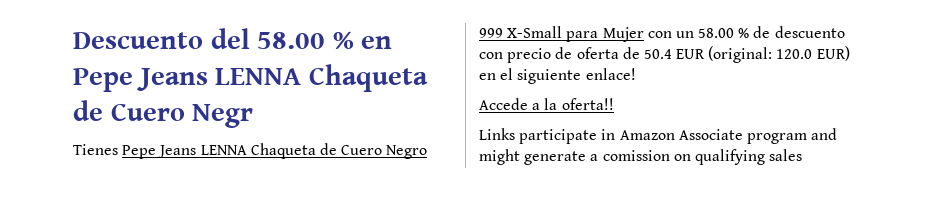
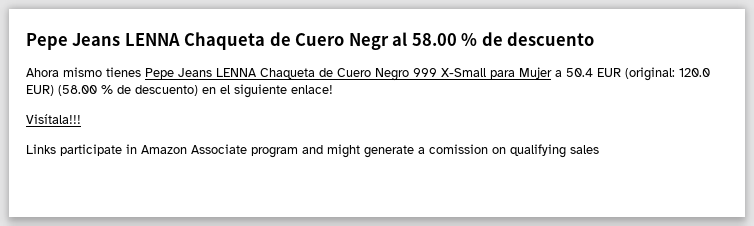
[73,28,393,49] Descuento del 58.00 % en -> (26, 41) none
[73,144,118,155] // Tienes -> [392,32,595,46] [26,67,141,77] al 58.00 % de descuento // Ahora mismo tienes
[647,26,845,38] [479,47,640,63] con un 58.00 % de descuento con precio de oferta de -> [555,70,562,77] a
(850, 53) none -> [58,85,198,96] (58.00 % de descuento)
[479,98,614,110] Accede a la oferta!! -> [26,114,81,124] Visítala!!!

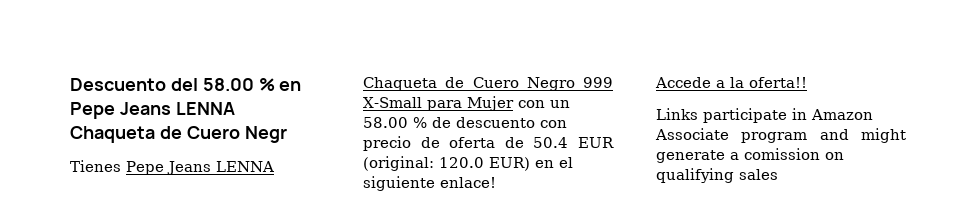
(26, 41) none -> [70,78,302,91] Descuento del 58.00 % en
[392,32,595,46] [26,67,141,77] al 58.00 % de descuento // Ahora mismo tienes -> [70,160,121,172] // Tienes
[555,70,562,77] a -> [518,100,570,108] [363,117,567,128] [363,136,524,151] con un 58.00 % de descuento con precio de oferta de
[58,85,198,96] (58.00 % de descuento) -> (530, 164) none
[26,114,81,124] Visítala!!! -> [655,77,807,88] Accede a la oferta!!

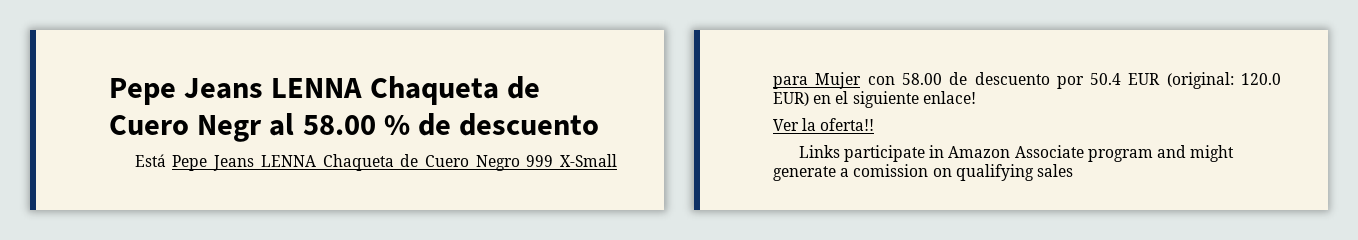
[70,78,302,91] Descuento del 58.00 % en -> (109, 91) none
[70,160,121,172] // Tienes -> [269,113,600,136] [134,154,166,167] al 58.00 % de descuento // Está
[550,100,570,108] [363,117,567,128] [363,136,524,151] un 58.00 % de descuento con precio de oferta de -> [901,72,1084,89] 58.00 de descuento por
[655,77,725,88] Accede a -> [773,119,799,131] Ver

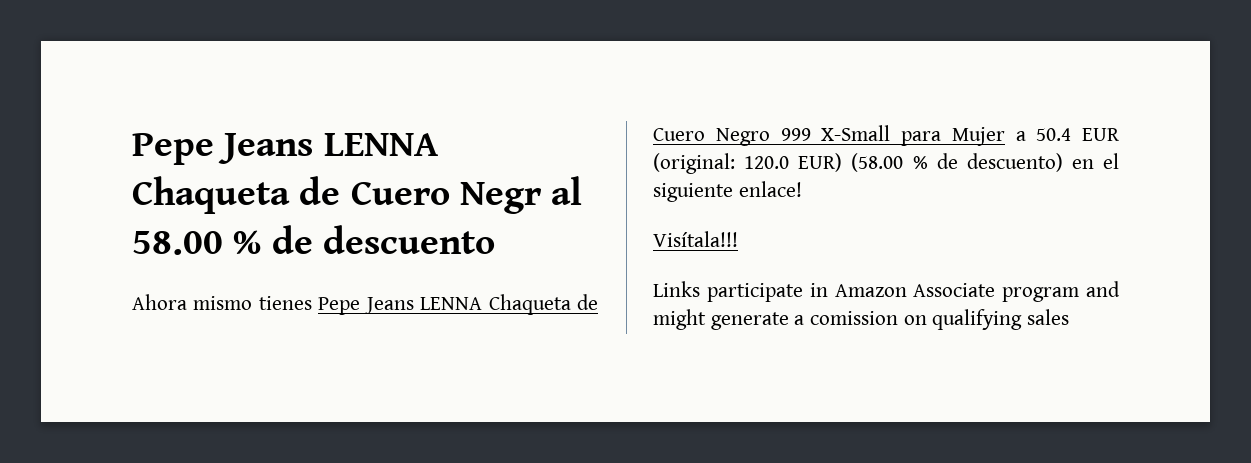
[134,154,166,167] Está -> [132,294,312,310] Ahora mismo tienes
[867,72,1084,89] con 58.00 de descuento por -> [1015,131,1026,141] a
(809, 99) none -> [851,153,1063,172] (58.00 % de descuento)
[773,118,875,131] Ver la oferta!! -> [653,231,738,247] Visítala!!!

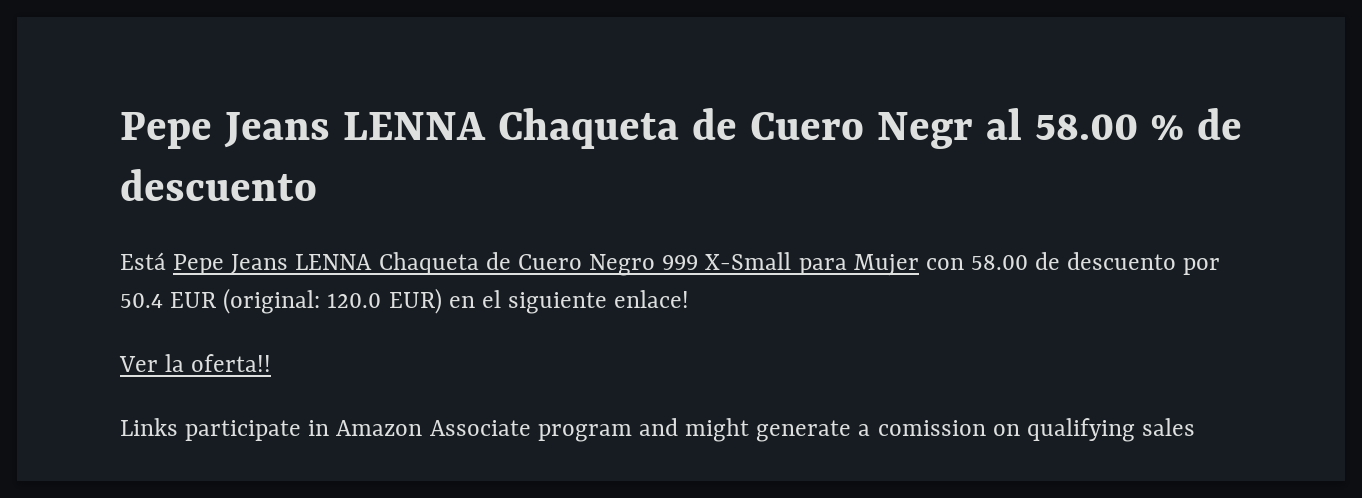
[132,294,312,310] Ahora mismo tienes -> [120,252,166,270] Está
[1015,131,1026,141] a -> [925,252,1221,275] con 58.00 de descuento por
[851,153,1063,172] (58.00 % de descuento) -> (442, 301) none
[653,231,738,247] Visítala!!! -> [119,354,272,372] Ver la oferta!!

